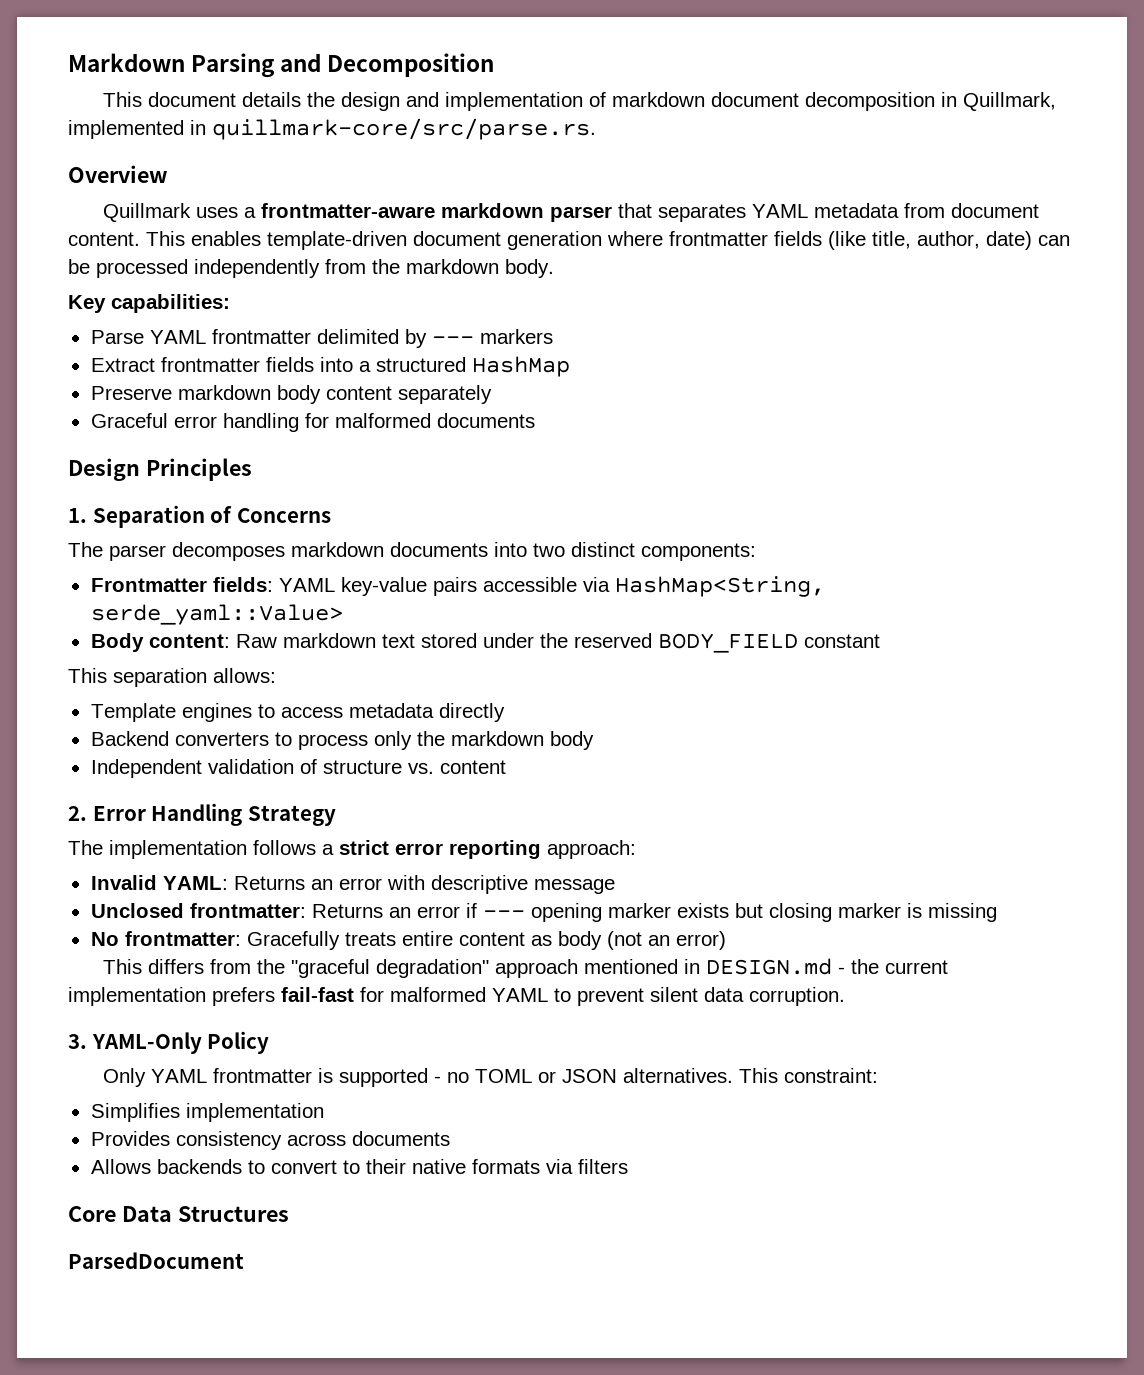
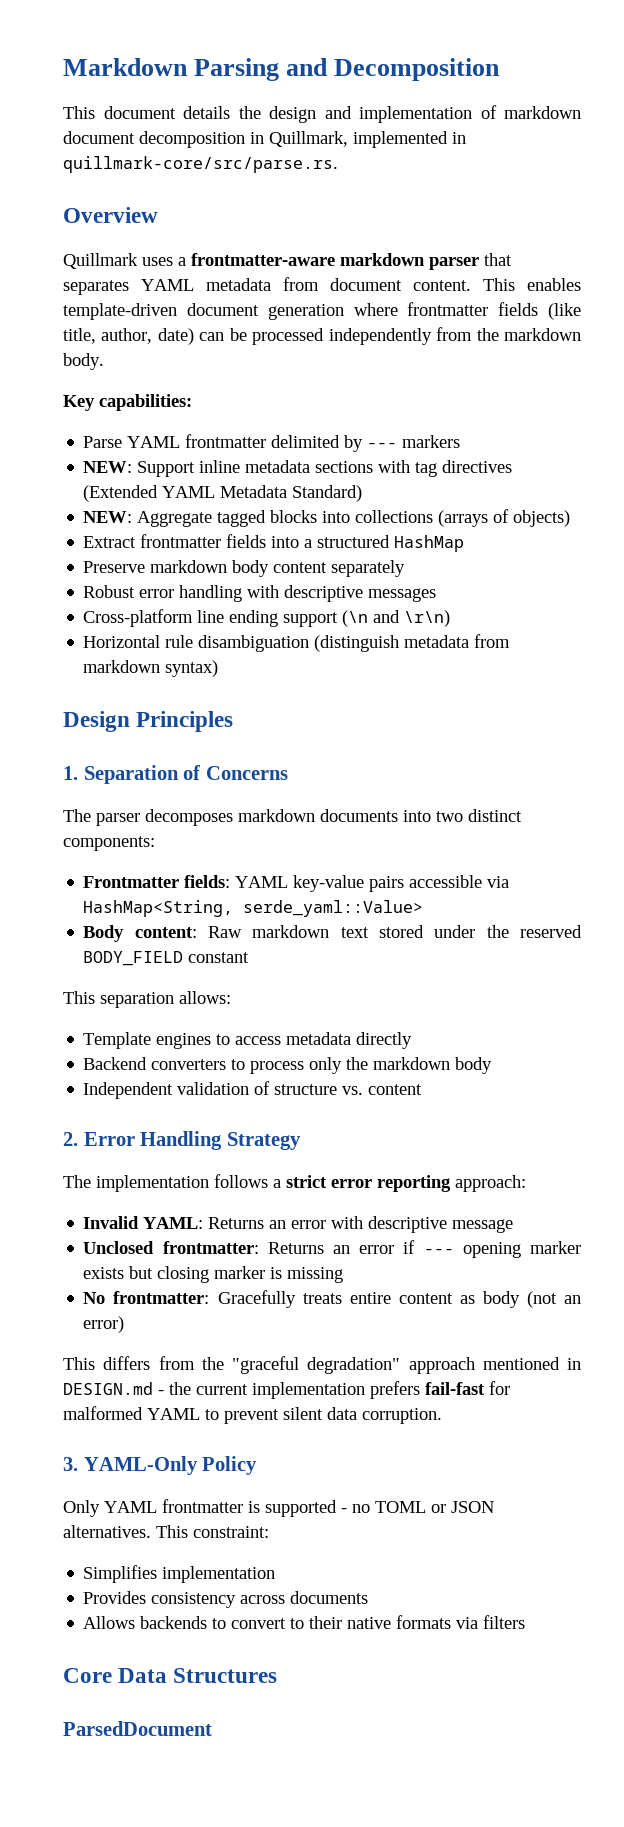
(553, 336) none -> [83,460,513,477] [83,485,363,502] [83,509,571,527] // NEW: Support inline metadata sections with tag directives (Extended YAML Metadata Standard) // NEW: Aggregate tagged blocks into collections (arrays of objects)
[90,413,168,428] Graceful -> [83,585,136,598] Robust
[304,413,535,428] for malformed documents -> [247,585,437,602] [83,609,451,627] [83,634,511,652] [83,660,219,677] with descriptive messages // Cross-platform line ending support (\n and \r\n) // Horizontal rule disambiguation (distinguish metadata from markdown syntax)

